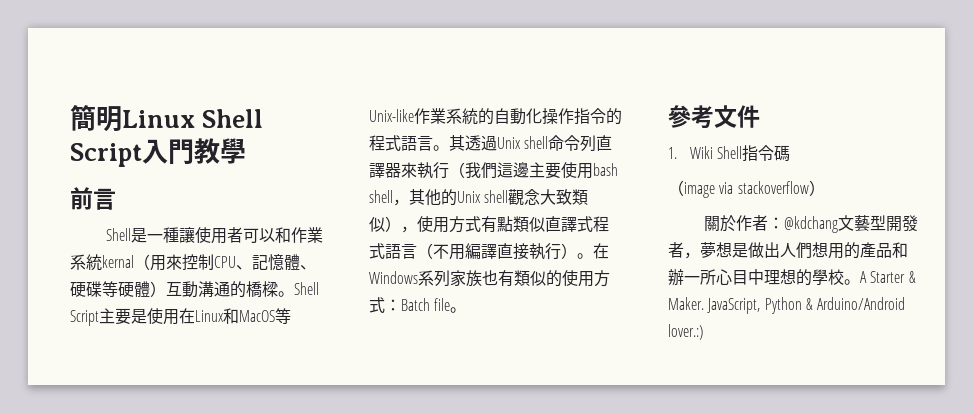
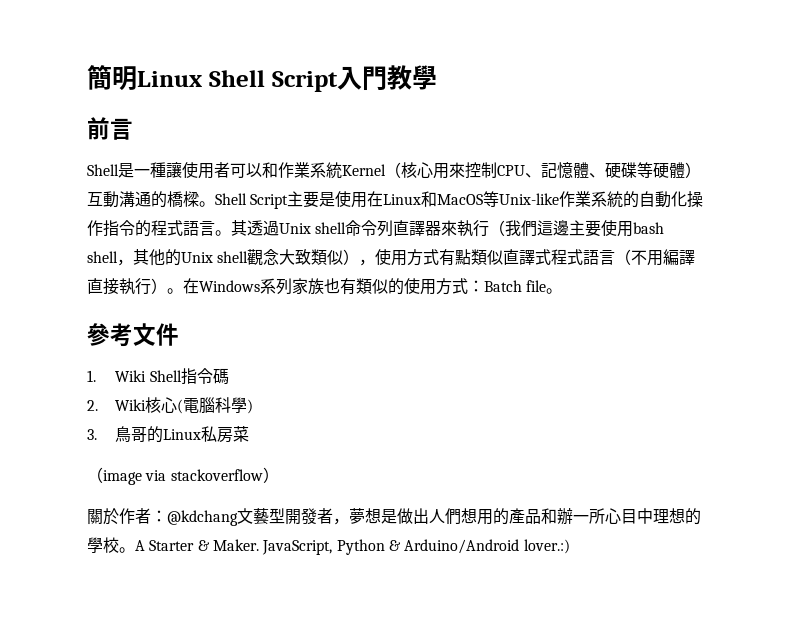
[102,254,150,270] kernal（ -> [342,162,433,178] Kernel（核心
(791, 153) none -> [87,397,254,414] [87,426,250,443] // 2. Wiki核心(電腦科學) // 3.鳥哥的Linux私房菜

